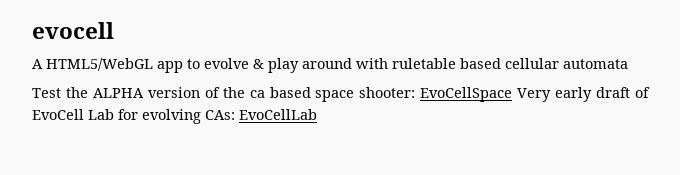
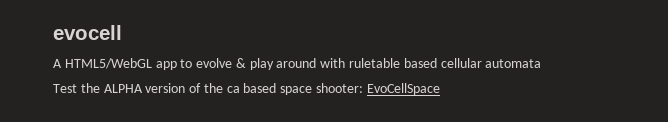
[517,87,651,102] [32,109,317,124] Very early draft of EvoCell Lab for evolving CAs: EvoCellLab -> (440, 89) none

